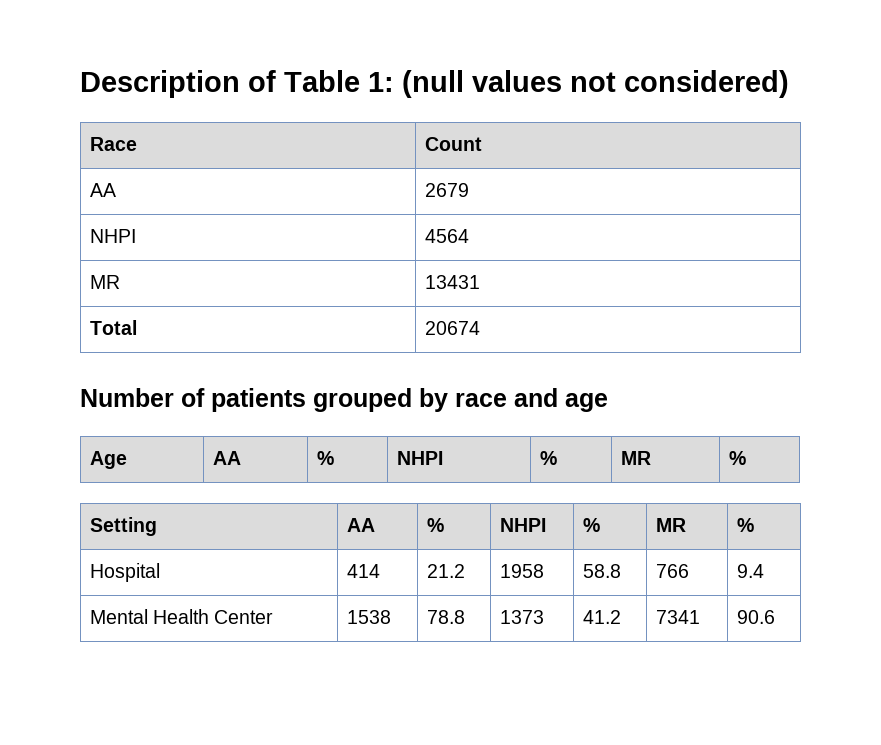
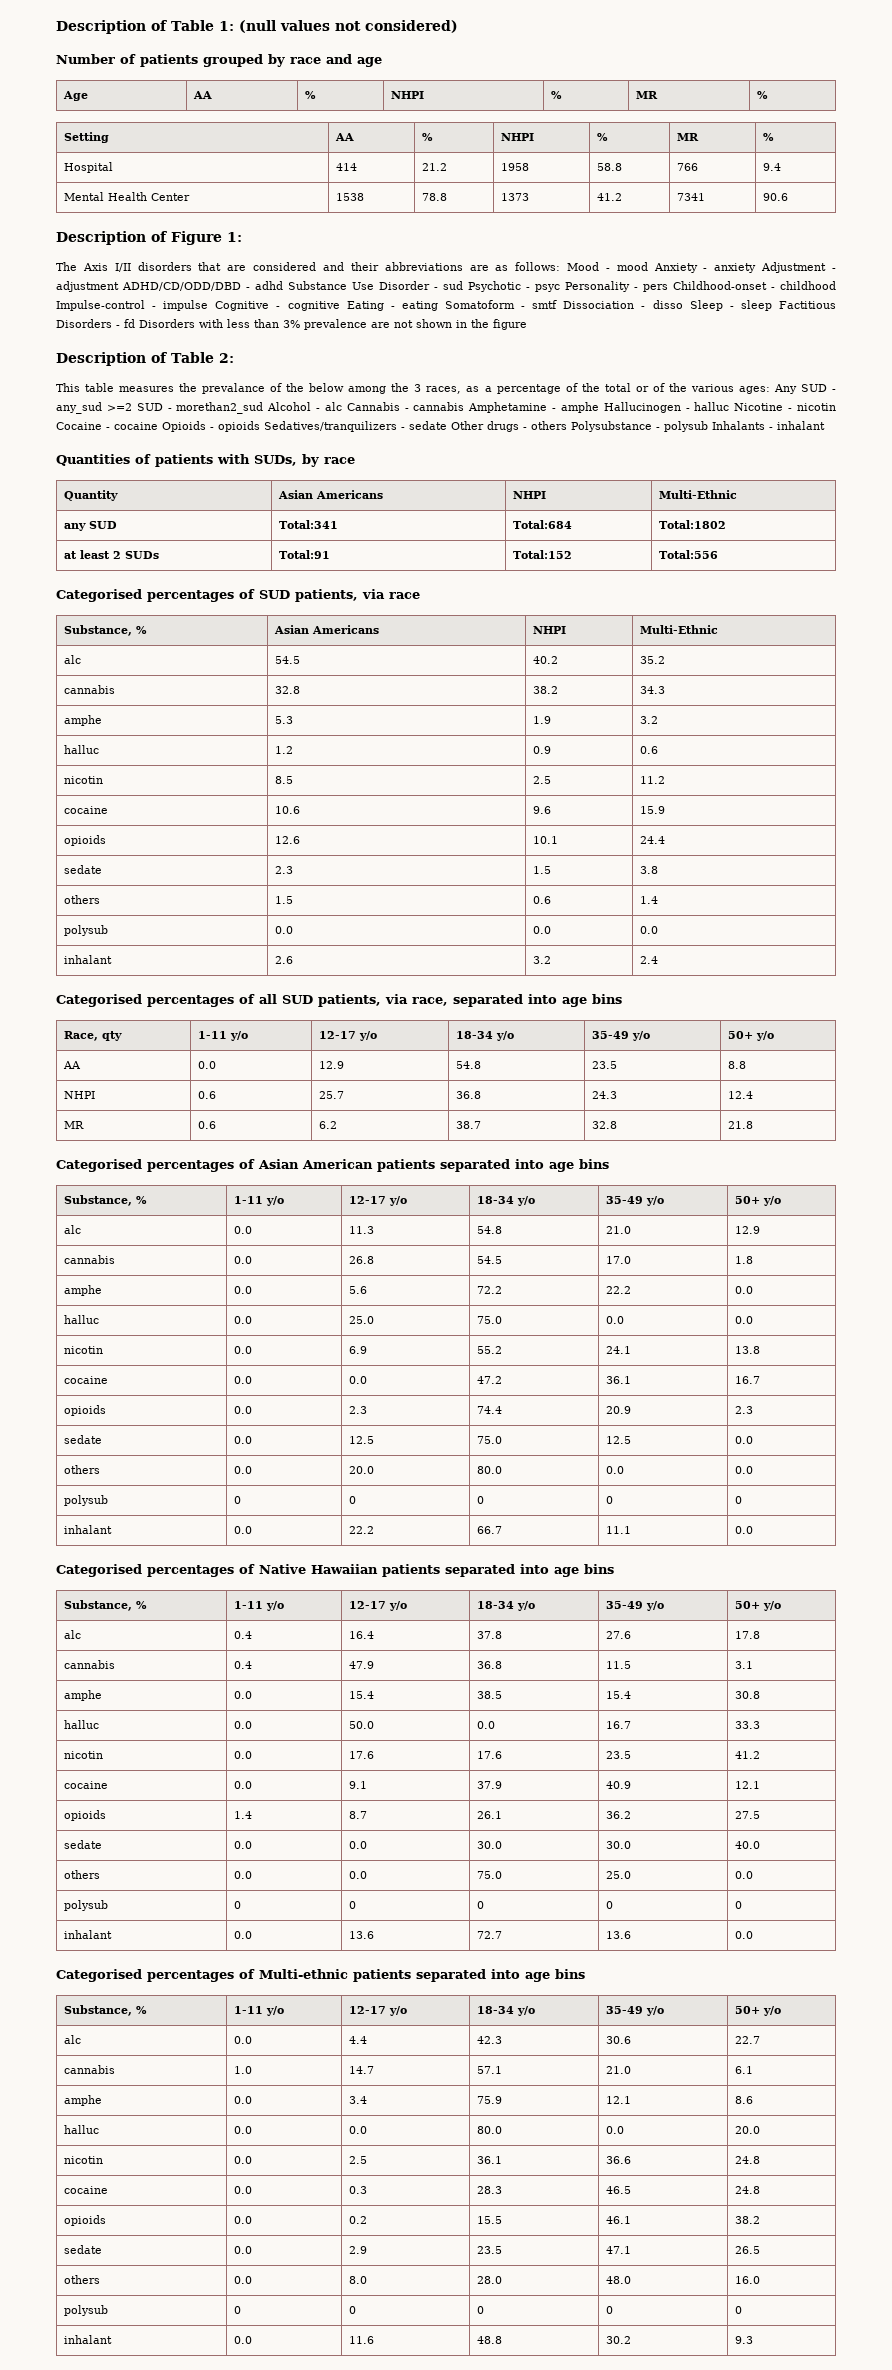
[89,137,137,151] [424,137,482,151] [89,183,116,197] [424,183,469,197] [89,229,136,243] [424,229,469,243] [89,275,120,289] [424,275,480,289] [89,320,137,335] [424,321,480,335] // Race | Count // AA | 2679 // NHPI | 4564 // MR | 13431 // Total | 20674 -> (458, 26) none
(775, 617) none -> [56,231,242,245] [56,262,837,273] [56,281,836,292] [56,300,836,311] [56,319,527,330] [56,352,234,366] [56,383,836,394] [56,402,837,414] [56,421,825,432] [56,454,355,467] [63,490,118,501] [277,490,383,499] [512,491,546,499] [658,490,737,499] [63,521,117,531] [278,520,338,529] [512,520,572,529] [658,520,726,529] [63,550,159,559] [278,550,330,559] [512,550,572,559] [658,550,718,559] [56,589,420,602] [63,625,147,636] [273,625,379,634] [532,626,566,634] [639,625,718,634] [63,655,81,664] [274,656,300,664] [532,656,558,664] [639,656,665,664] [63,685,115,694] [274,686,300,694] [532,686,558,694] [639,686,665,694] [63,715,102,726] [274,716,293,724] [532,716,551,724] [639,716,658,724] [63,745,99,754] [274,746,293,754] [532,746,551,754] [639,746,658,754] [63,776,103,784] [274,776,293,784] [532,776,551,784] [639,776,665,784] [63,806,108,814] [274,806,300,814] [532,806,551,814] [639,806,665,814] [63,835,106,846] [274,836,300,844] [532,836,558,844] [639,836,665,844] [63,865,102,874] [274,866,293,874] [532,866,551,874] [639,866,658,874] [63,895,100,904] [274,896,293,904] [532,896,551,904] [639,896,658,904] [63,925,108,936] [274,926,293,934] [532,926,551,934] [639,926,658,934] [63,955,112,964] [274,956,293,964] [532,956,551,964] [639,956,658,964] [56,994,622,1007] [63,1031,122,1041] [197,1031,248,1041] [318,1031,377,1041] [455,1031,514,1041] [591,1031,650,1041] [727,1031,774,1041] [62,1061,81,1069] [197,1061,216,1069] [318,1061,344,1069] [455,1061,481,1069] [591,1061,617,1069] [727,1061,746,1069] [63,1091,95,1099] [197,1091,216,1099] [318,1091,344,1099] [455,1091,481,1099] [591,1091,617,1099] [727,1091,753,1099] [63,1121,84,1129] [197,1121,216,1129] [318,1121,337,1129] [455,1121,481,1129] [591,1121,617,1129] [727,1121,753,1129] [56,1159,609,1172] [63,1195,147,1206] [233,1196,284,1206] [348,1196,407,1206] [476,1196,535,1206] [605,1196,664,1206] [734,1196,781,1206] [63,1225,81,1234] [233,1226,252,1234] [348,1226,374,1234] [476,1226,502,1234] [605,1226,631,1234] [734,1226,760,1234] [63,1255,115,1264] [233,1256,252,1264] [348,1256,374,1264] [476,1256,502,1264] [605,1256,631,1264] [734,1256,753,1264] [63,1285,102,1296] [233,1286,252,1294] [348,1286,367,1294] [476,1286,502,1294] [605,1286,631,1294] [734,1286,753,1294] [63,1315,99,1324] [233,1316,252,1324] [348,1316,374,1324] [476,1316,502,1324] [605,1316,624,1324] [734,1316,753,1324] [63,1346,103,1354] [233,1346,252,1354] [348,1346,367,1354] [476,1346,502,1354] [605,1346,631,1354] [734,1346,760,1354] [63,1376,108,1384] [233,1376,252,1384] [348,1376,367,1384] [476,1376,502,1384] [605,1376,631,1384] [734,1376,760,1384] [63,1405,106,1416] [233,1406,252,1414] [348,1406,367,1414] [476,1406,502,1414] [605,1406,631,1414] [734,1406,753,1414] [63,1435,102,1444] [233,1436,252,1444] [348,1436,374,1444] [476,1436,502,1444] [605,1436,631,1444] [734,1436,753,1444] [63,1465,100,1474] [233,1466,252,1474] [348,1466,374,1474] [476,1466,502,1474] [605,1466,624,1474] [734,1466,753,1474] [63,1495,108,1506] [233,1496,241,1504] [348,1496,356,1504] [476,1496,484,1504] [605,1496,613,1504] [734,1496,742,1504] [63,1525,112,1534] [233,1526,252,1534] [348,1526,374,1534] [476,1526,502,1534] [605,1526,631,1534] [734,1526,753,1534] [56,1564,614,1577] [63,1600,147,1611] [233,1601,284,1611] [348,1601,407,1611] [476,1601,535,1611] [605,1601,664,1611] [734,1601,781,1611] [63,1630,81,1639] [233,1631,252,1639] [348,1631,374,1639] [476,1631,502,1639] [605,1631,631,1639] [734,1631,760,1639] [63,1660,115,1669] [233,1661,252,1669] [348,1661,374,1669] [476,1661,502,1669] [605,1661,631,1669] [734,1661,753,1669] [63,1690,102,1701] [233,1691,252,1699] [348,1691,374,1699] [476,1691,502,1699] [605,1691,631,1699] [734,1691,760,1699] [63,1720,99,1729] [233,1721,252,1729] [348,1721,374,1729] [476,1721,495,1729] [605,1721,631,1729] [734,1721,760,1729] [63,1751,103,1759] [233,1751,252,1759] [348,1751,374,1759] [476,1751,502,1759] [605,1751,631,1759] [734,1751,760,1759] [63,1781,108,1789] [233,1781,252,1789] [348,1781,367,1789] [476,1781,502,1789] [605,1781,631,1789] [734,1781,760,1789] [63,1810,106,1821] [233,1811,252,1819] [348,1811,367,1819] [476,1811,502,1819] [605,1811,631,1819] [734,1811,760,1819] [63,1840,102,1849] [233,1841,252,1849] [348,1841,367,1849] [476,1841,502,1849] [605,1841,631,1849] [734,1841,760,1849] [63,1870,100,1879] [233,1871,252,1879] [348,1871,367,1879] [476,1871,502,1879] [605,1871,631,1879] [734,1871,753,1879] [63,1900,108,1911] [233,1901,241,1909] [348,1901,356,1909] [476,1901,484,1909] [605,1901,613,1909] [734,1901,742,1909] [63,1930,112,1939] [233,1931,252,1939] [348,1931,374,1939] [476,1931,502,1939] [605,1931,631,1939] [734,1931,753,1939] [56,1969,585,1982] [63,2005,147,2016] [233,2006,284,2016] [348,2006,407,2016] [476,2006,535,2016] [605,2006,664,2016] [734,2006,781,2016] [63,2035,81,2044] [233,2036,252,2044] [348,2036,367,2044] [476,2036,502,2044] [605,2036,631,2044] [734,2036,760,2044] [63,2065,115,2074] [233,2066,252,2074] [348,2066,374,2074] [476,2066,502,2074] [605,2066,631,2074] [734,2066,753,2074] [63,2095,102,2106] [233,2096,252,2104] [348,2096,367,2104] [476,2096,502,2104] [605,2096,631,2104] [734,2096,753,2104] [63,2125,99,2134] [233,2126,252,2134] [348,2126,367,2134] [476,2126,502,2134] [605,2126,624,2134] [734,2126,760,2134] [63,2156,103,2164] [233,2156,252,2164] [348,2156,367,2164] [476,2156,502,2164] [605,2156,631,2164] [734,2156,760,2164] [63,2186,108,2194] [233,2186,252,2194] [348,2186,367,2194] [476,2186,502,2194] [605,2186,631,2194] [734,2186,760,2194] [63,2215,106,2226] [233,2216,252,2224] [348,2216,367,2224] [476,2216,502,2224] [605,2216,631,2224] [734,2216,760,2224] [63,2245,102,2254] [233,2246,252,2254] [348,2246,367,2254] [476,2246,502,2254] [605,2246,631,2254] [734,2246,760,2254] [63,2275,100,2284] [233,2276,252,2284] [348,2276,367,2284] [476,2276,502,2284] [605,2276,631,2284] [734,2276,760,2284] [63,2305,108,2316] [233,2306,241,2314] [348,2306,356,2314] [476,2306,484,2314] [605,2306,613,2314] [734,2306,742,2314] [63,2335,112,2344] [233,2336,252,2344] [348,2336,374,2344] [476,2336,502,2344] [605,2336,631,2344] [734,2336,753,2344] // Description of Figure 1: // The Axis I/II disorders that are considered and their abbreviations are as follows: Mood - mood Anxiety - anxiety Adjustment - adjustment ADHD/CD/ODD/DBD - adhd Substance Use Disorder - sud Psychotic - psyc Personality - pers Childhood-onset - childhood Impulse-control - impulse Cognitive - cognitive Eating - eating Somatoform - smtf Dissociation - disso Sleep - sleep Factitious Disorders - fd Disorders with less than 3% prevalence are not shown in the figure // Description of Table 2: // This table measures the prevalance of the below among the 3 races, as a percentage of the total or of the various ages: Any SUD - any_sud >=2 SUD - morethan2_sud Alcohol - alc Cannabis - cannabis Amphetamine - amphe Hallucinogen - halluc Nicotine - nicotin Cocaine - cocaine Opioids - opioids Sedatives/tranquilizers - sedate Other drugs - others Polysubstance - polysub Inhalants - inhalant // Quantities of patients with SUDs, by race // Quantity | Asian Americans | NHPI | Multi-Ethnic // any SUD | Total:341 | Total:684 | Total:1802 // at least 2 SUDs | Total:91 | Total:152 | Total:556 // Categorised percentages of SUD patients, via race // Substance, % | Asian Americans | NHPI | Multi-Ethnic // alc | 54.5 | 40.2 | 35.2 // cannabis | 32.8 | 38.2 | 34.3 // amphe | 5.3 | 1.9 | 3.2 // halluc | 1.2 | 0.9 | 0.6 // nicotin | 8.5 | 2.5 | 11.2 // cocaine | 10.6 | 9.6 | 15.9 // opioids | 12.6 | 10.1 | 24.4 // sedate | 2.3 | 1.5 | 3.8 // others | 1.5 | 0.6 | 1.4 // polysub | 0.0 | 0.0 | 0.0 // inhalant | 2.6 | 3.2 | 2.4 // Categorised percentages of all SUD patients, via race, separated into age bins // Race, qty | 1-11 y/o | 12-17 y/o | 18-34 y/o | 35-49 y/o | 50+ y/o // AA | 0.0 | 12.9 | 54.8 | 23.5 | 8.8 // NHPI | 0.6 | 25.7 | 36.8 | 24.3 | 12.4 // MR | 0.6 | 6.2 | 38.7 | 32.8 | 21.8 // Categorised percentages of Asian American patients separated into age bins // Substance, % | 1-11 y/o | 12-17 y/o | 18-34 y/o | 35-49 y/o | 50+ y/o // alc | 0.0 | 11.3 | 54.8 | 21.0 | 12.9 // cannabis | 0.0 | 26.8 | 54.5 | 17.0 | 1.8 // amphe | 0.0 | 5.6 | 72.2 | 22.2 | 0.0 // halluc | 0.0 | 25.0 | 75.0 | 0.0 | 0.0 // nicotin | 0.0 | 6.9 | 55.2 | 24.1 | 13.8 // cocaine | 0.0 | 0.0 | 47.2 | 36.1 | 16.7 // opioids | 0.0 | 2.3 | 74.4 | 20.9 | 2.3 // sedate | 0.0 | 12.5 | 75.0 | 12.5 | 0.0 // others | 0.0 | 20.0 | 80.0 | 0.0 | 0.0 // polysub | 0 | 0 | 0 | 0 | 0 // inhalant | 0.0 | 22.2 | 66.7 | 11.1 | 0.0 // Categorised percentages of Native Hawaiian patients separated into age bins // Substance, % | 1-11 y/o | 12-17 y/o | 18-34 y/o | 35-49 y/o | 50+ y/o // alc | 0.4 | 16.4 | 37.8 | 27.6 | 17.8 // cannabis | 0.4 | 47.9 | 36.8 | 11.5 | 3.1 // amphe | 0.0 | 15.4 | 38.5 | 15.4 | 30.8 // halluc | 0.0 | 50.0 | 0.0 | 16.7 | 33.3 // nicotin | 0.0 | 17.6 | 17.6 | 23.5 | 41.2 // cocaine | 0.0 | 9.1 | 37.9 | 40.9 | 12.1 // opioids | 1.4 | 8.7 | 26.1 | 36.2 | 27.5 // sedate | 0.0 | 0.0 | 30.0 | 30.0 | 40.0 // others | 0.0 | 0.0 | 75.0 | 25.0 | 0.0 // polysub | 0 | 0 | 0 | 0 | 0 // inhalant | 0.0 | 13.6 | 72.7 | 13.6 | 0.0 // Categorised percentages of Multi-ethnic patients separated into age bins // Substance, % | 1-11 y/o | 12-17 y/o | 18-34 y/o | 35-49 y/o | 50+ y/o // alc | 0.0 | 4.4 | 42.3 | 30.6 | 22.7 // cannabis | 1.0 | 14.7 | 57.1 | 21.0 | 6.1 // amphe | 0.0 | 3.4 | 75.9 | 12.1 | 8.6 // halluc | 0.0 | 0.0 | 80.0 | 0.0 | 20.0 // nicotin | 0.0 | 2.5 | 36.1 | 36.6 | 24.8 // cocaine | 0.0 | 0.3 | 28.3 | 46.5 | 24.8 // opioids | 0.0 | 0.2 | 15.5 | 46.1 | 38.2 // sedate | 0.0 | 2.9 | 23.5 | 47.1 | 26.5 // others | 0.0 | 8.0 | 28.0 | 48.0 | 16.0 // polysub | 0 | 0 | 0 | 0 | 0 // inhalant | 0.0 | 11.6 | 48.8 | 30.2 | 9.3

